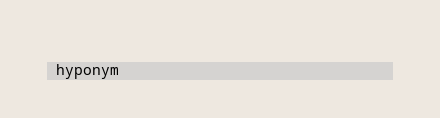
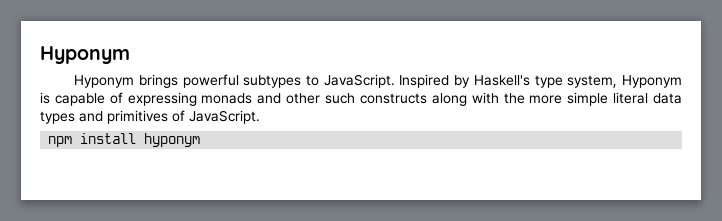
(55, 71) none -> [40,46,130,64] [74,74,683,88] [40,92,683,106] [40,110,260,124] [48,133,137,147] Hyponym // Hyponym brings powerful subtypes to JavaScript. Inspired by Haskell's type system, Hyponym is capable of expressing monads and other such constructs along with the more simple literal data types and primitives of JavaScript. // npm install

